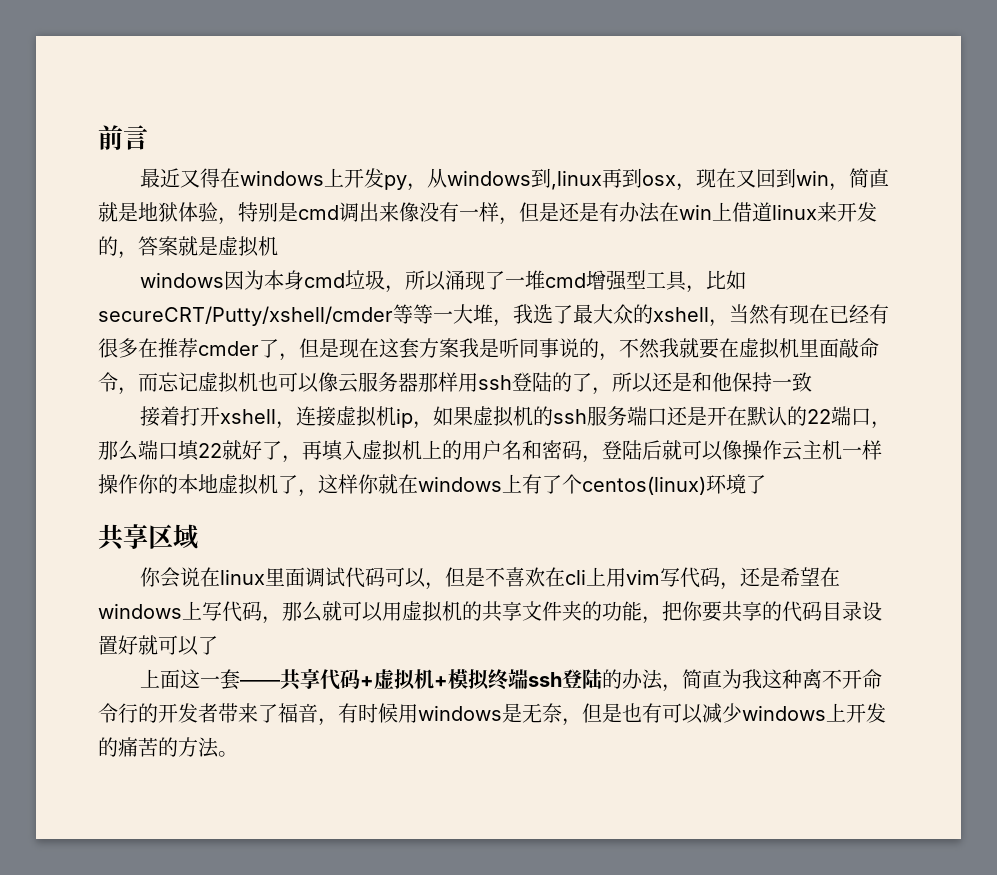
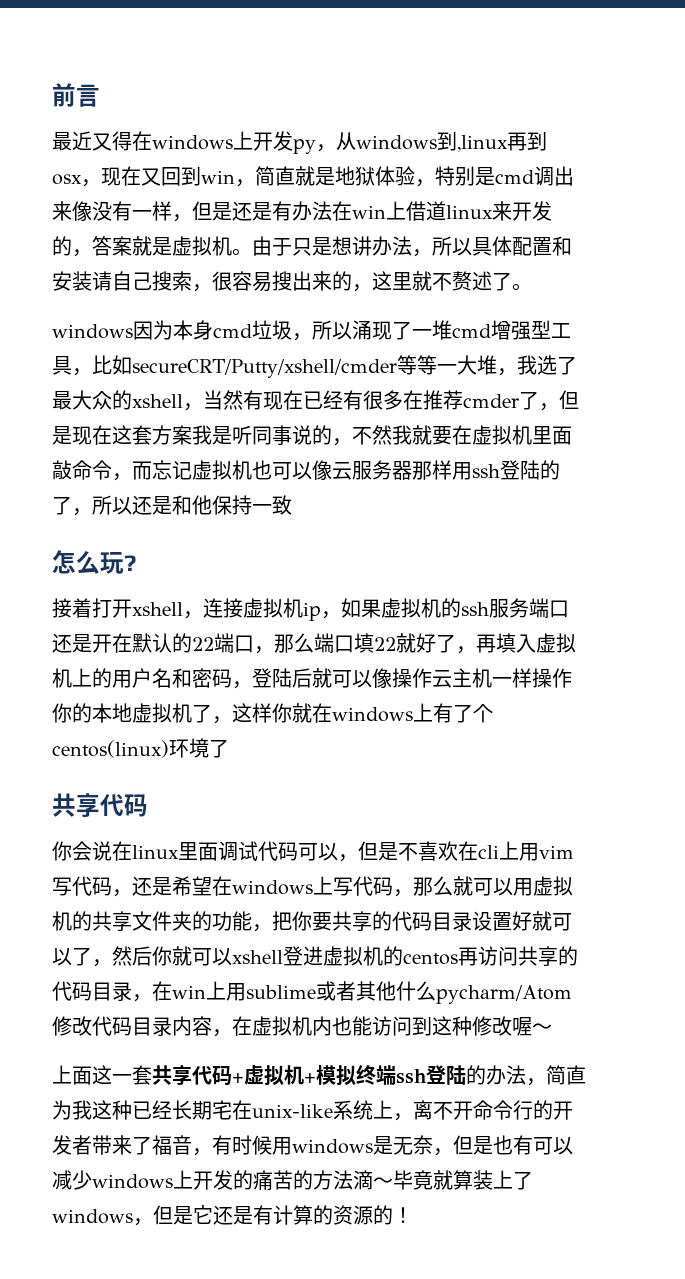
(278, 246) none -> [232,236,572,257] [52,271,532,292] 。由于只是想讲办法，所以具体配置和安装请自己搜索，很容易搜出来的，这里就不赘述了。
(812, 382) none -> [52,550,136,574] // 怎么玩?
[148,524,198,550] 区域 -> [100,794,148,817] 代码
(218, 645) none -> [92,946,578,967] [52,981,572,1004] [52,1016,552,1037] ，然后你就可以xshell登进虚拟机的centos再访问共享的代码目录，在win上用sublime或者其他什么pycharm/Atom修改代码目录内容，在虚拟机内也能访问到这种修改喔～
[240,680,281,687] —— -> (152, 1075) none
(803, 679) none -> [132,1100,413,1121] 已经长期宅在unix-like系统上，
[218,751,238,757] 。 -> [353,1170,533,1190] [52,1205,413,1226] 滴～毕竟就算装上了windows，但是它还是有计算的资源的！

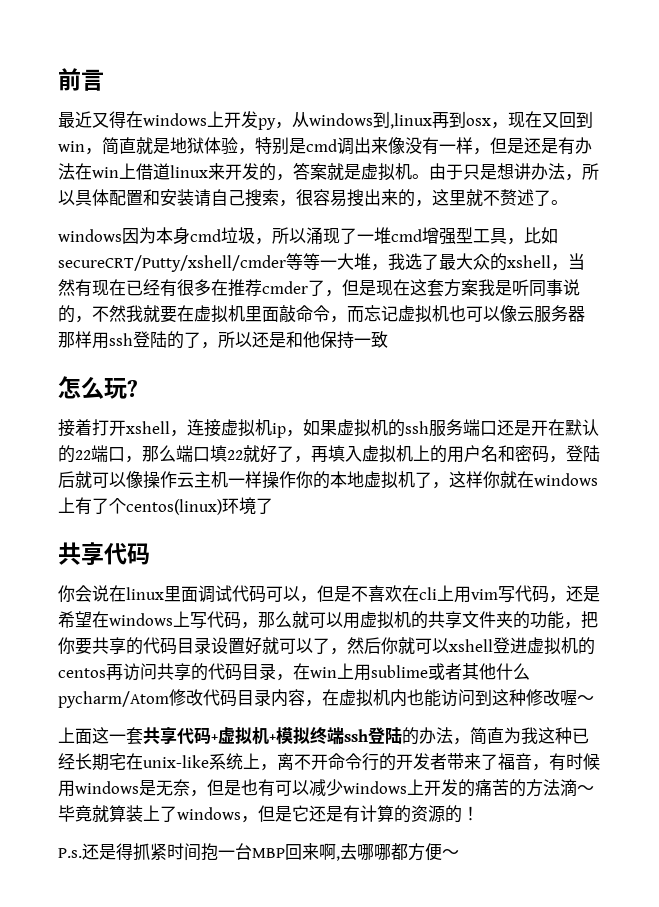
(413, 1215) none -> [58,843,459,861] // P.s.还是得抓紧时间抱一台MBP回来啊,去哪哪都方便～

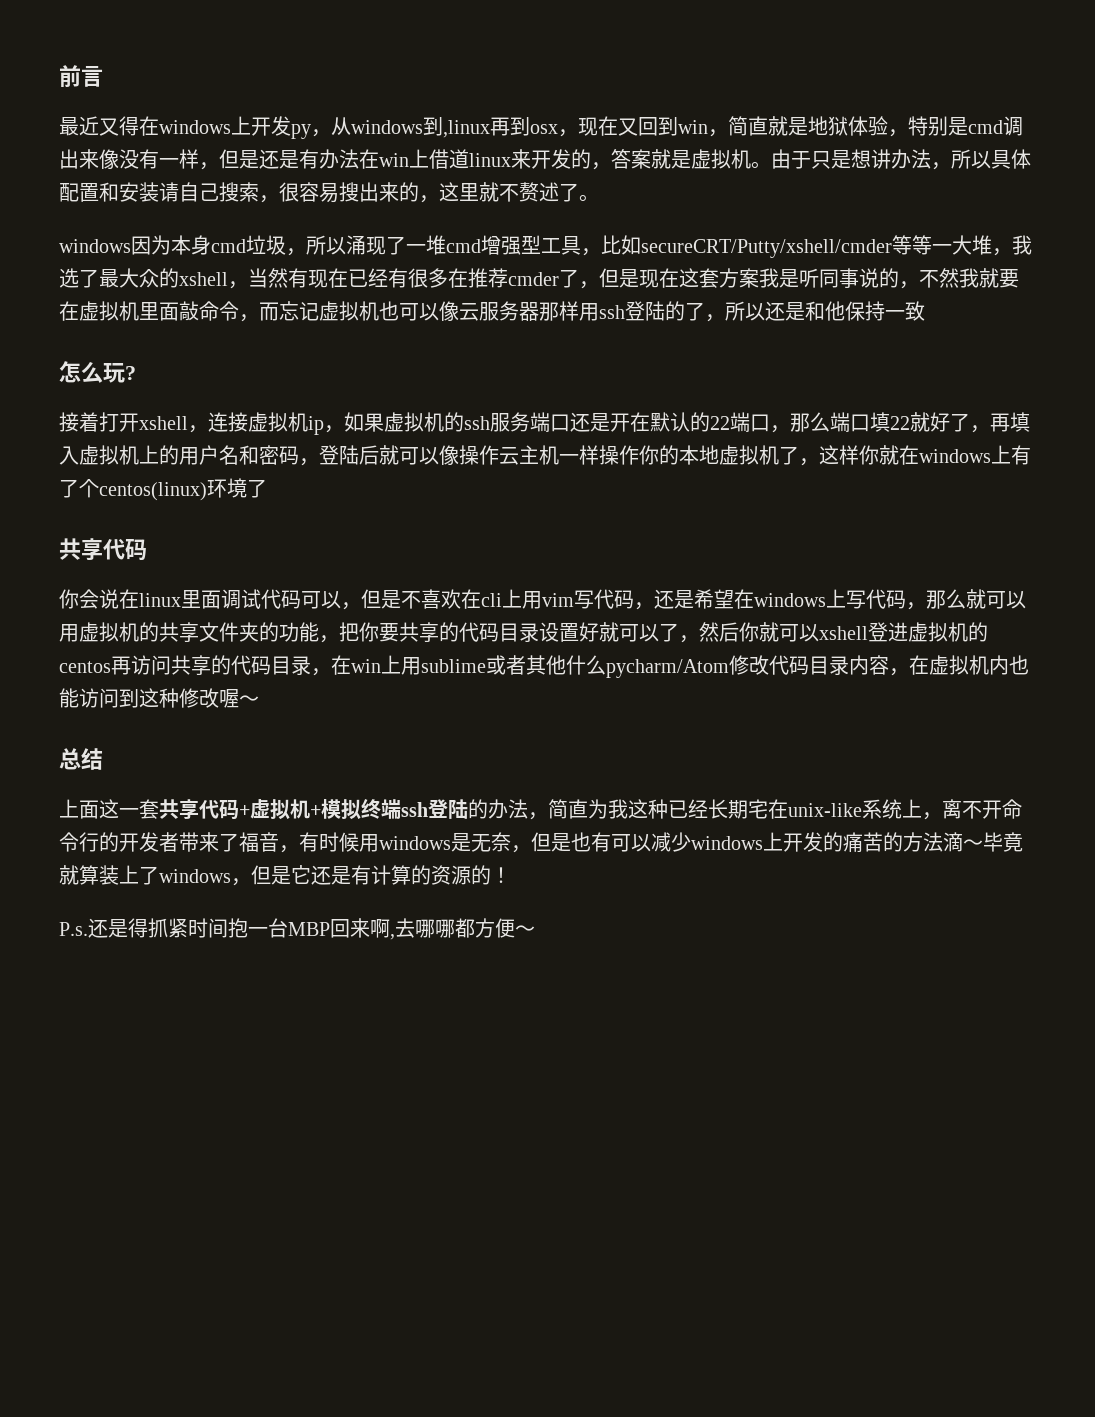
(594, 699) none -> [59,748,103,770] // 总结

